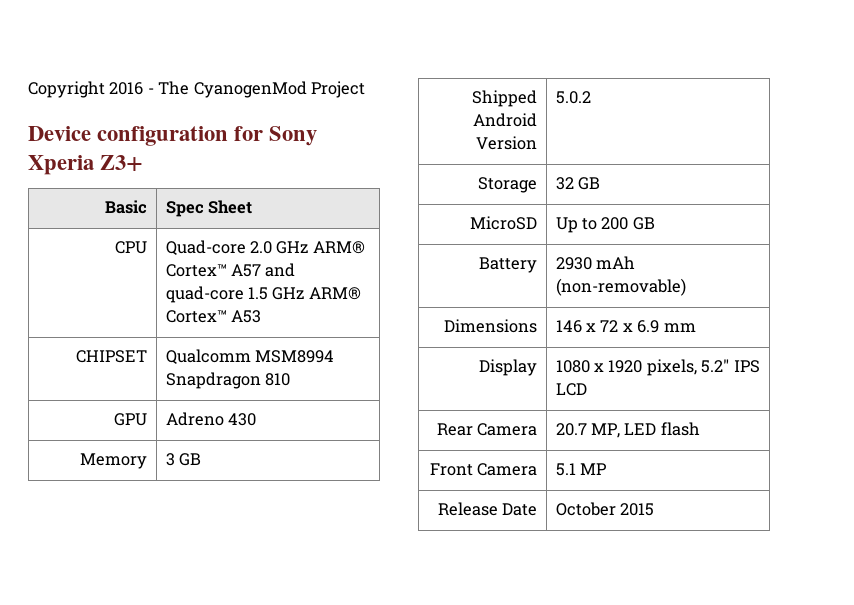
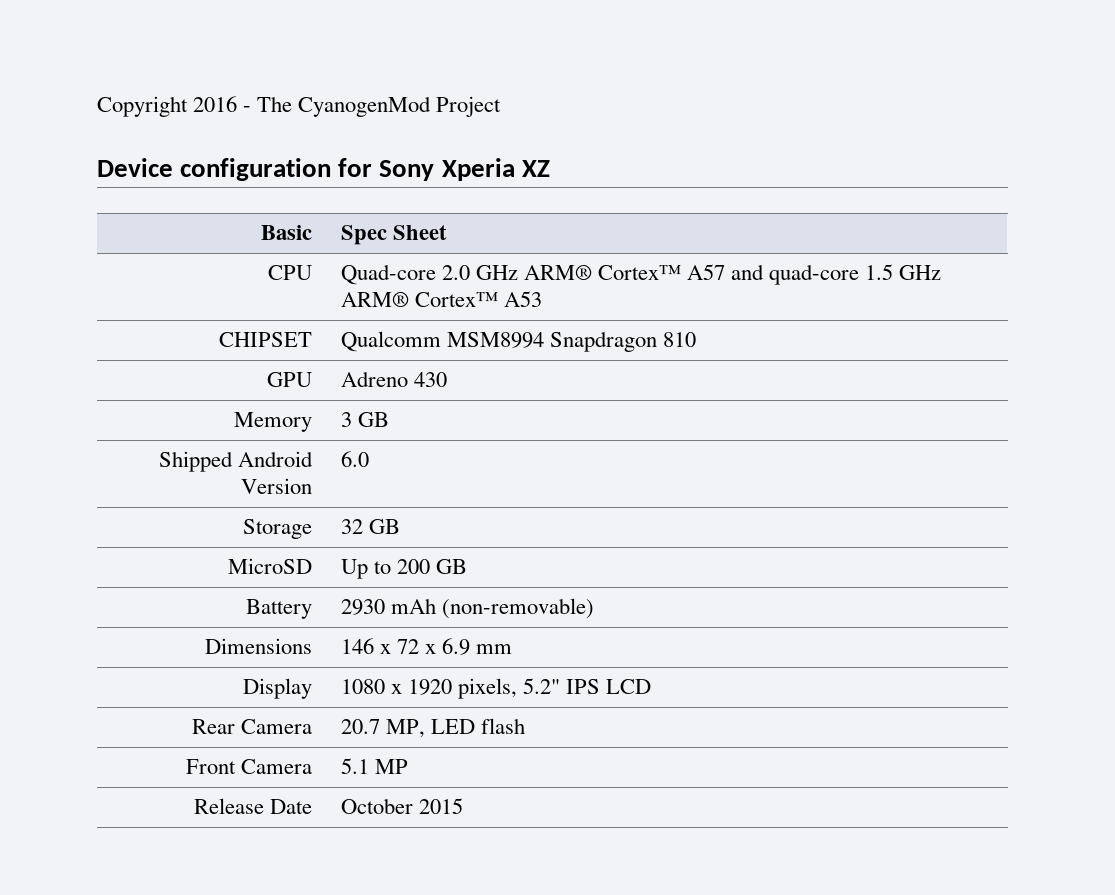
[100,155,144,171] Z3+ -> [521,160,550,177] XZ
[555,91,591,104] 5.0.2 -> [340,451,369,467] 6.0

